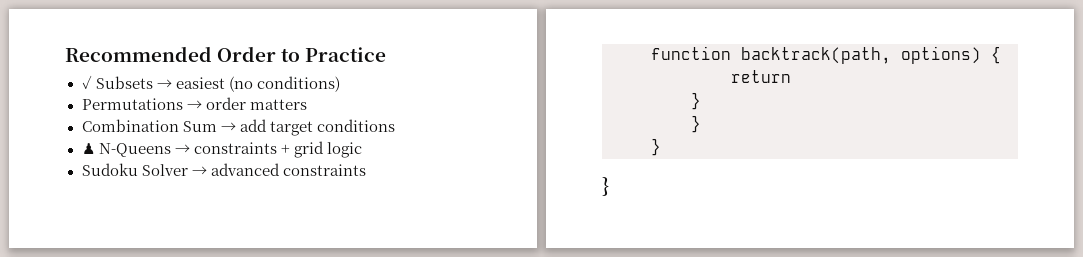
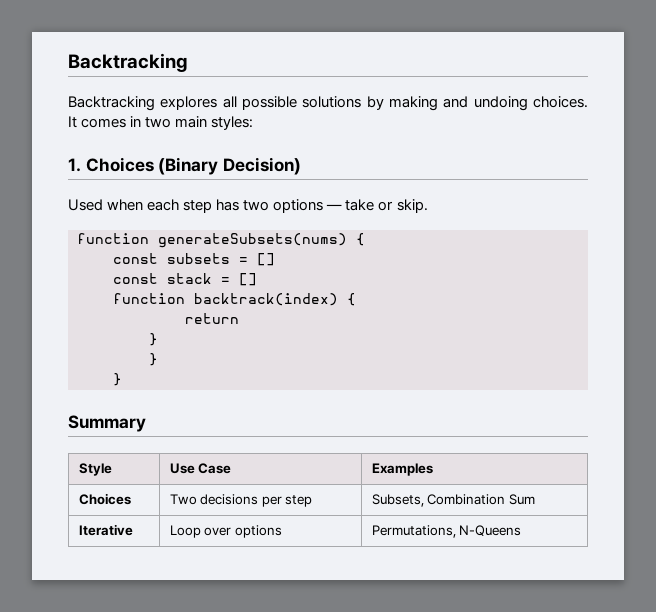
[65,46,387,62] [81,75,340,92] [81,97,307,110] [81,119,395,136] [81,141,362,158] [81,163,366,176] [651,46,981,64] Recommended Order to Practice // ✓ Subsets → easiest (no conditions) // Permutations → order matters // Combination Sum → add target conditions // ♟ N-Queens → constraints + grid logic // Sudoku Solver → advanced constraints // function backtrack(path, options) -> [68,53,188,72] [68,96,588,111] [68,116,254,130] [68,157,302,175] [68,199,428,213] [77,233,365,248] [113,253,275,266] [113,273,257,286] [113,293,338,306] Backtracking // Backtracking explores all possible solutions by making and undoing choices. It comes in two main styles: // 1. Choices (Binary Decision) // Used when each step has two options — take or skip. // function generateSubsets(nums) { // const subsets = [] // const stack = [] // function backtrack(index)
[602,177,609,196] } -> [68,415,146,432] [78,463,112,476] [169,463,232,474] [371,463,433,476] [78,493,131,505] [169,494,313,507] [371,494,535,507] [78,524,133,536] [169,525,282,538] [371,525,522,538] Summary // Style | Use Case | Examples // Choices | Two decisions per step | Subsets, Combination Sum // Iterative | Loop over options | Permutations, N-Queens

